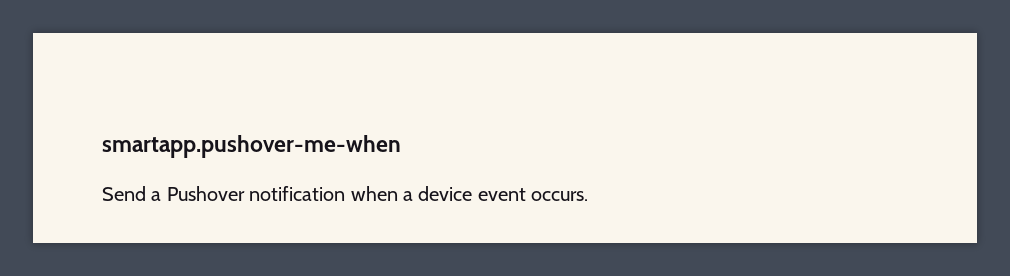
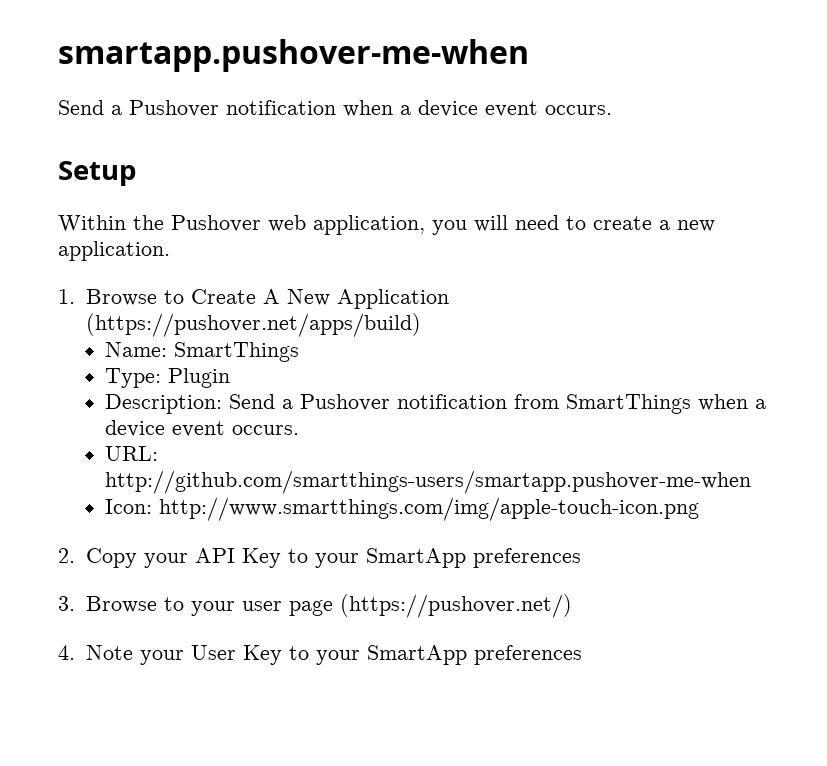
(589, 196) none -> [58,161,136,186] [58,215,715,235] [58,241,170,261] [58,289,449,309] [85,313,421,337] [105,342,300,362] [105,368,231,388] [105,394,767,414] [105,420,300,437] [105,446,159,461] [105,470,752,494] [105,497,700,521] [58,548,581,568] [58,594,572,618] [58,645,582,665] // Setup // Within the Pushover web application, you will need to create a new application. // 1. Browse to Create A New Application (https://pushover.net/apps/build) // Name: SmartThings // Type: Plugin // Description: Send a Pushover notification from SmartThings when a device event occurs. // URL: http://github.com/smartthings-users/smartapp.pushover-me-when // Icon: http://www.smartthings.com/img/apple-touch-icon.png // 2. Copy your API Key to your SmartApp preferences // 3. Browse to your user page (https://pushover.net/) // 4. Note your User Key to your SmartApp preferences

